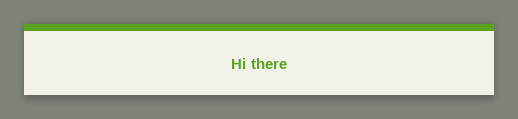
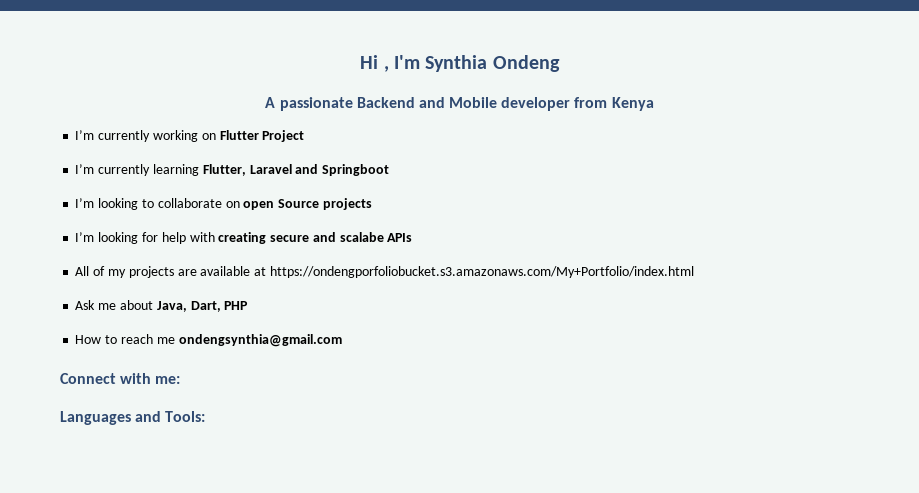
[250,58,287,69] there -> [383,55,560,72] [265,97,654,111] [75,130,305,142] [75,164,390,176] [75,198,372,210] [75,232,413,244] [75,266,694,278] [75,300,249,312] [75,334,342,347] [60,373,181,384] [60,411,206,425] , I'm Synthia Ondeng // A passionate Backend and Mobile developer from Kenya // I’m currently working on Flutter Project // I’m currently learning Flutter, Laravel and Springboot // I’m looking to collaborate on open Source projects // I’m looking for help with creating secure and scalabe APIs // All of my projects are available at https://ondengporfoliobucket.s3.amazonaws.com/My+Portfolio/index.html // Ask me about Java, Dart, PHP // How to reach me ondengsynthia@gmail.com // Connect with me: // Languages and Tools:

